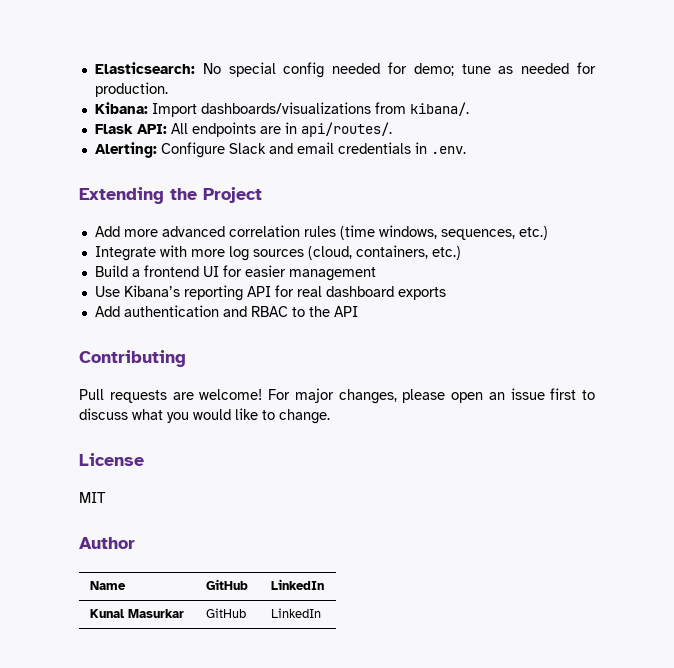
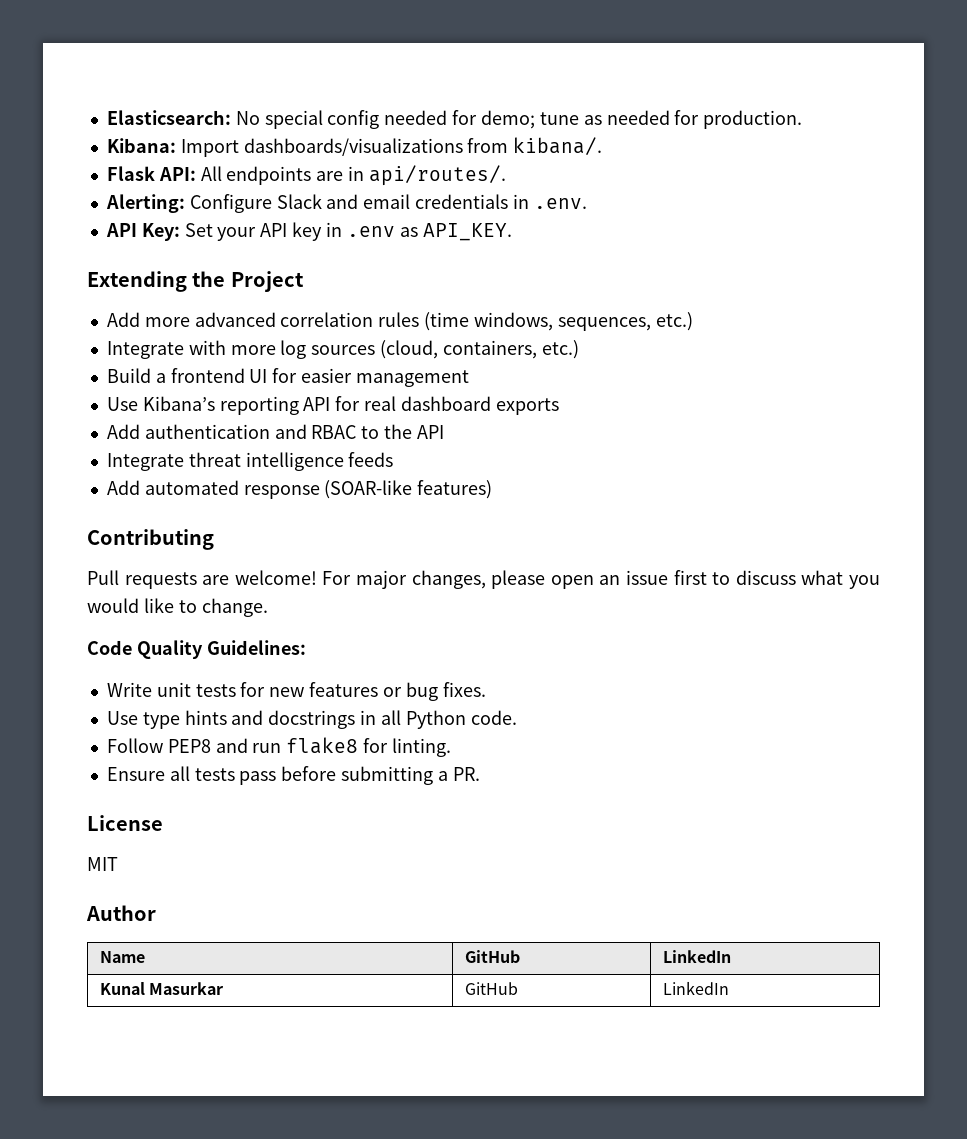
(466, 150) none -> [105,222,512,241] // API Key: Set your API key in .env as API_KEY.
(358, 311) none -> [106,452,394,471] [106,480,493,499] // Integrate threat intelligence feeds // Add automated response (SOAR-like features)
(330, 416) none -> [87,640,306,659] [106,682,486,701] [106,710,517,729] [106,737,451,757] [106,766,480,785] // Code Quality Guidelines: // Write unit tests for new features or bug fixes. // Use type hints and docstrings in all Python code. // Follow PEP8 and run flake8 for linting. // Ensure all tests pass before submitting a PR.

